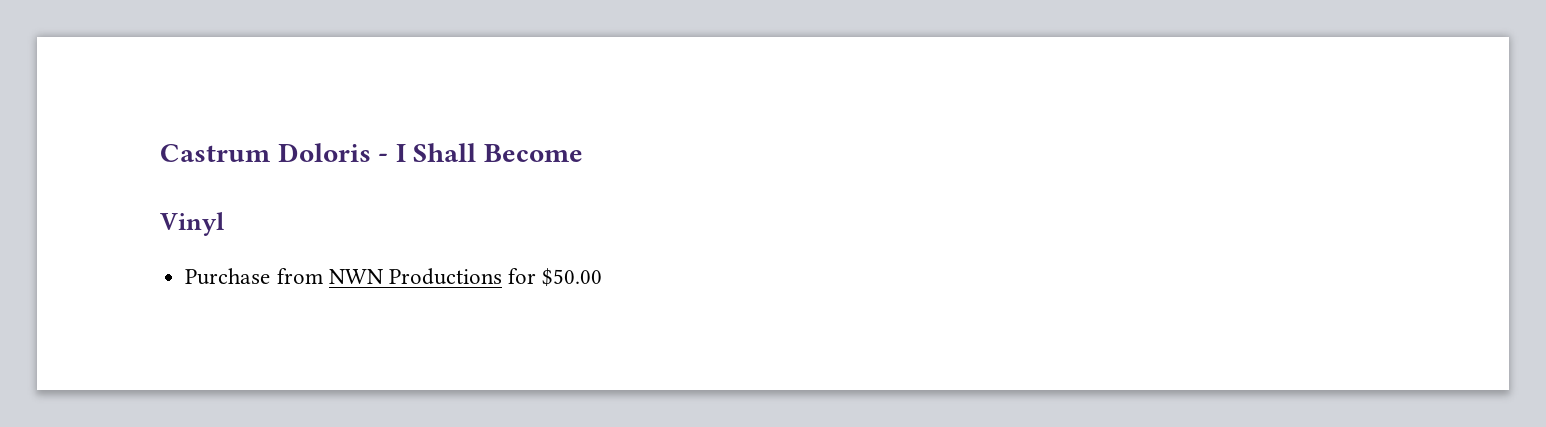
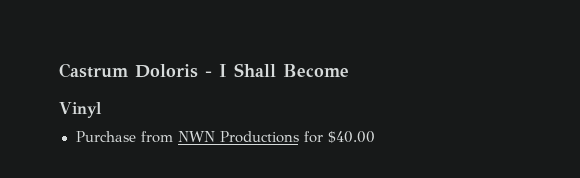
[542,268,603,287] $50.00 -> [327,131,375,143] $40.00

